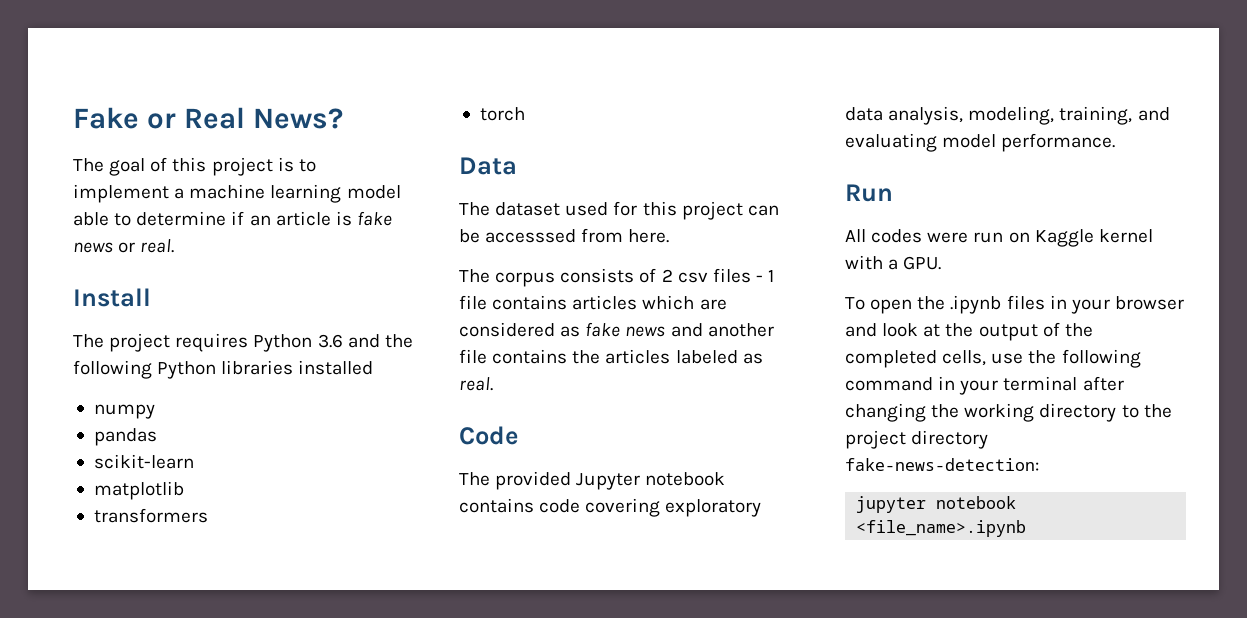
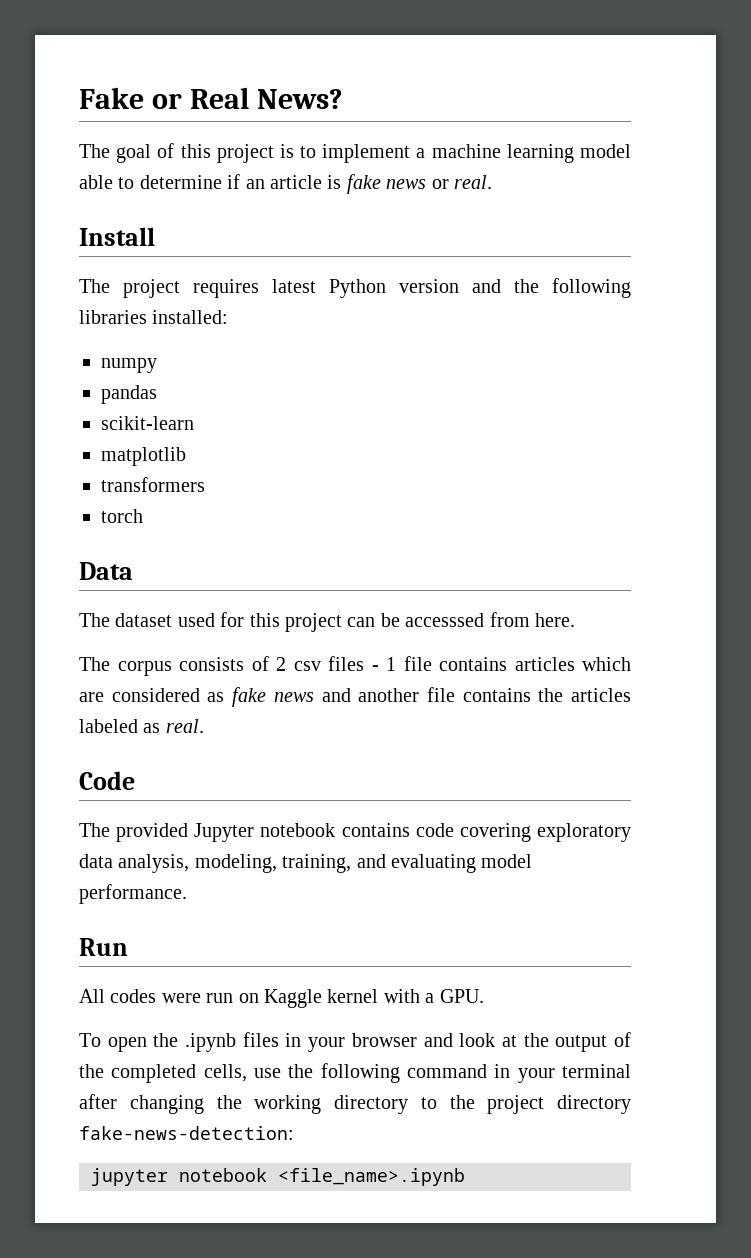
[253,334,413,352] [73,360,374,379] Python 3.6 and the following Python libraries installed -> [272,278,631,298] [79,310,229,324] latest Python version and the following libraries installed:

